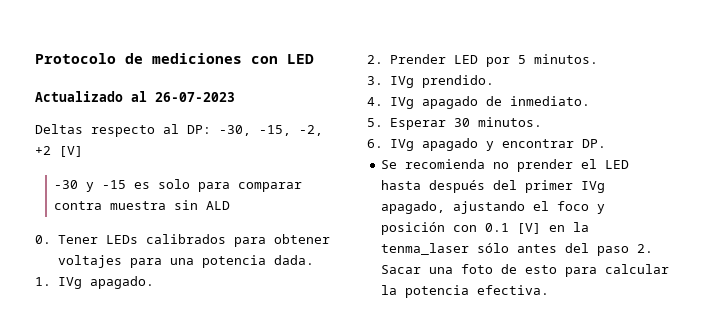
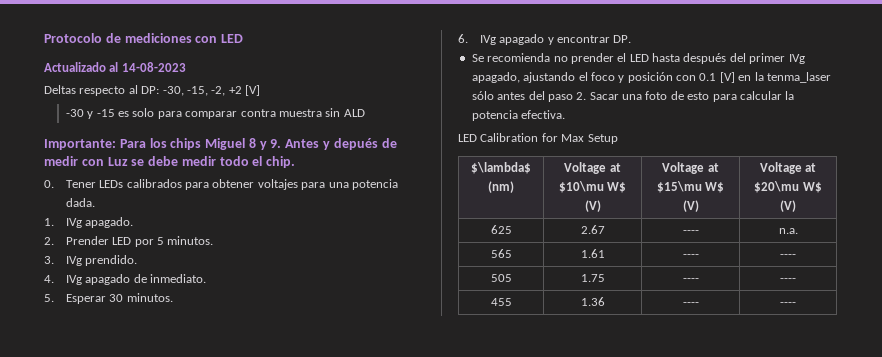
[155,92,235,102] 26-07-2023 -> [121,62,186,72] 14-08-2023
(231, 205) none -> [44,138,397,150] [44,156,296,168] // Importante: Para los chips Miguel 8 y 9. Antes y depués de medir con Luz se debe medir todo el chip.
(550, 290) none -> [458,133,618,144] [471,162,531,174] [488,181,514,193] [564,162,621,174] [558,181,627,193] [584,200,601,212] [662,162,719,174] [656,181,725,193] [682,200,699,212] [759,162,817,174] [754,181,822,193] [780,200,796,212] [490,225,512,234] [580,225,605,234] [682,230,699,234] [778,228,798,234] [490,249,512,258] [580,249,605,258] [682,254,699,258] [780,254,796,258] [490,274,512,282] [580,274,605,282] [682,278,699,282] [780,278,796,282] [490,298,512,306] [580,297,605,306] [682,302,699,306] [780,302,796,306] // LED Calibration for Max Setup // $\lambda$ (nm) | Voltage at $10\mu W$ (V) | Voltage at $15\mu W$ (V) | Voltage at $20\mu W$ (V) // 625 | 2.67 | ---- | n.a. // 565 | 1.61 | ---- | ---- // 505 | 1.75 | ---- | ---- // 455 | 1.36 | ---- | ----

